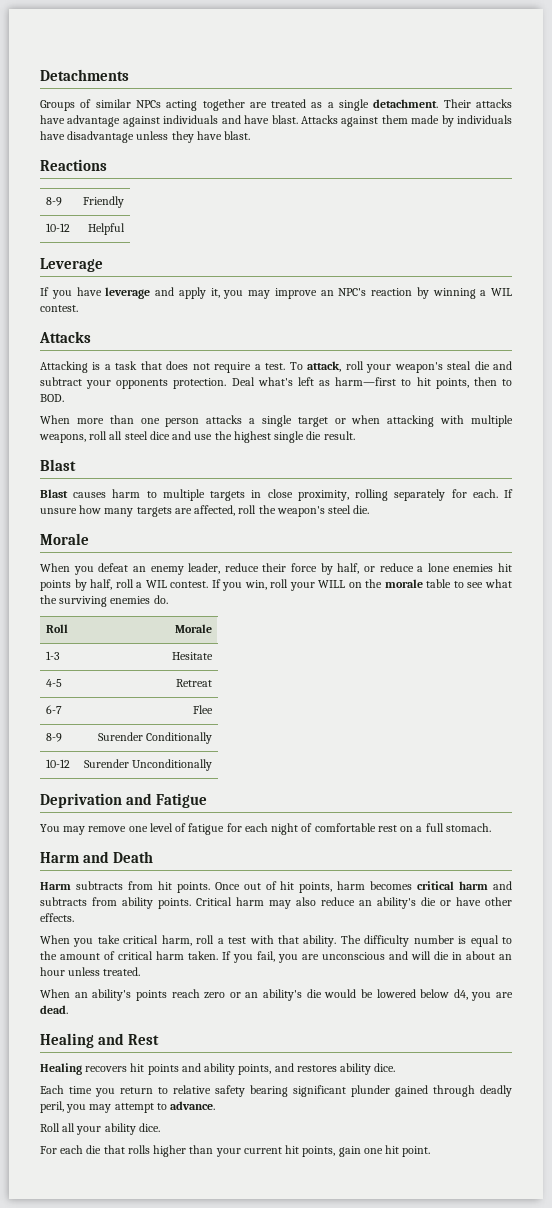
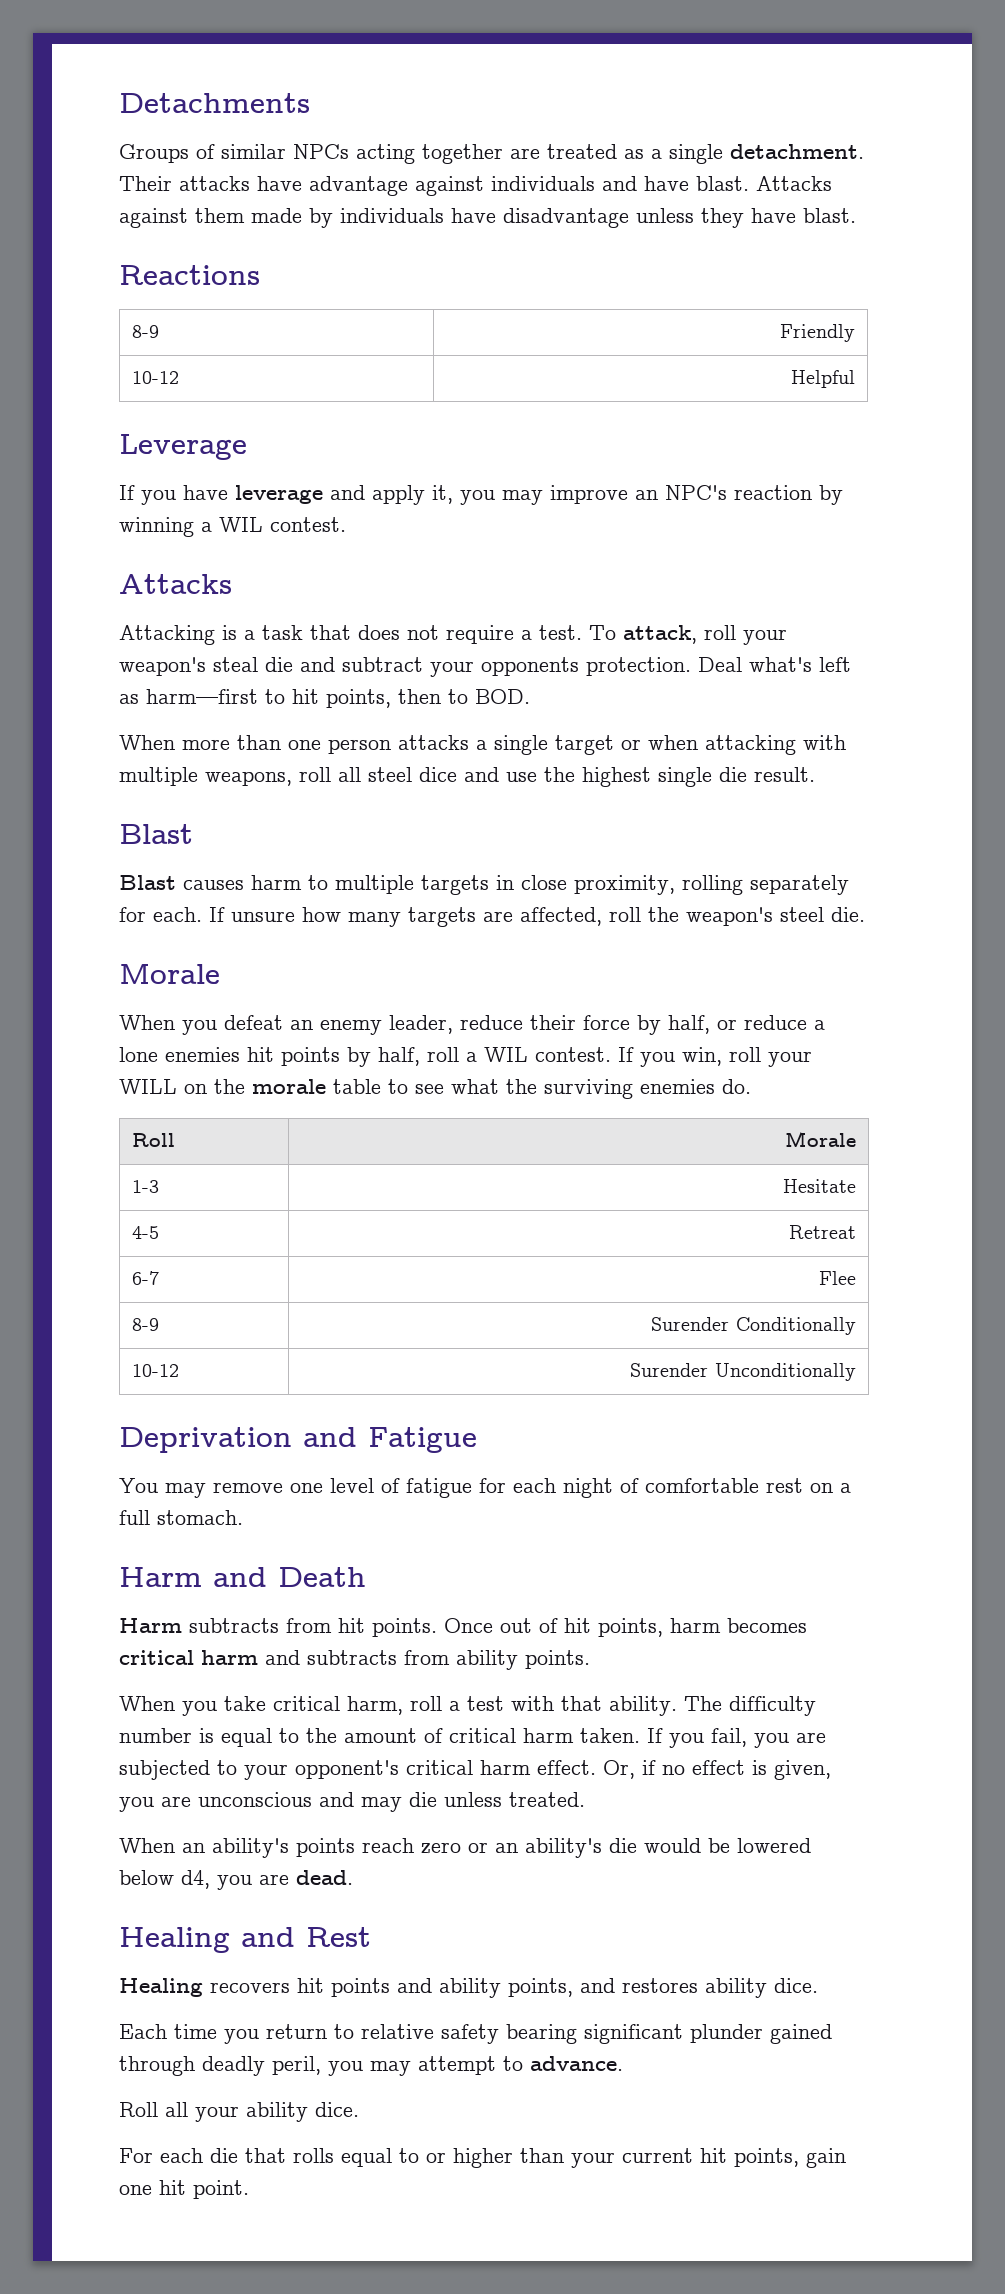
[196,897,512,909] [40,913,74,922] Critical harm may also reduce an ability's die or have other effects. -> (590, 1659) none
[322,951,512,960] [40,967,65,976] unconscious and will die in about an hour -> [119,1760,831,1780] [119,1792,437,1812] subjected to your opponent's critical harm effect. Or, if no effect is given, you are unconscious and may die
(150, 1149) none -> [341,2148,446,2167] equal to or

